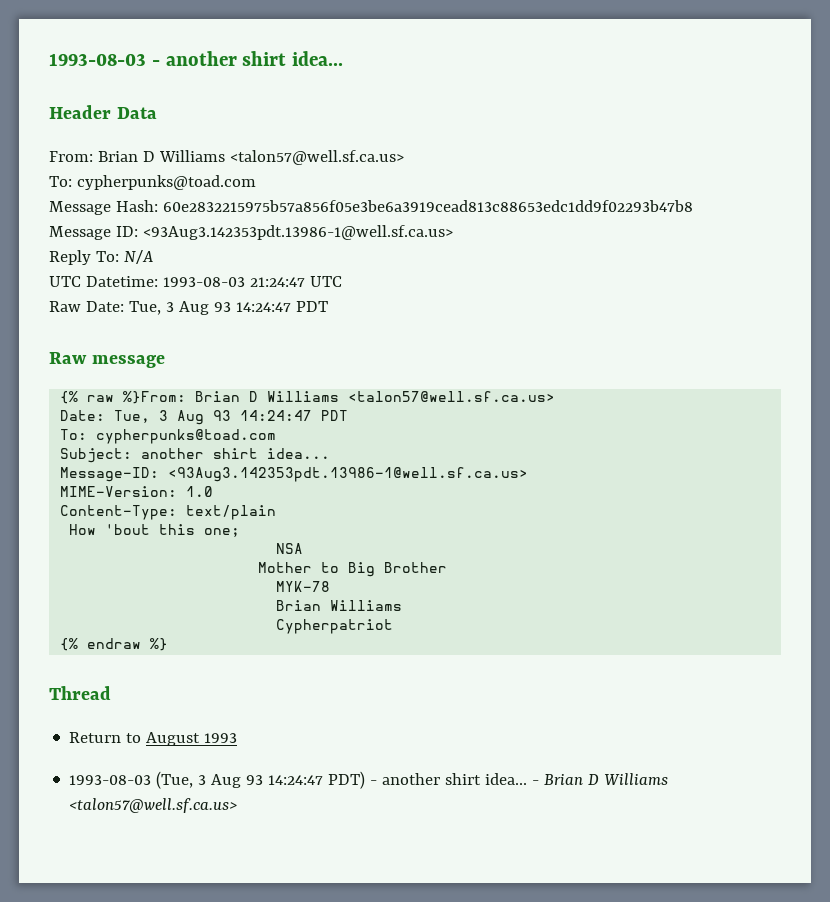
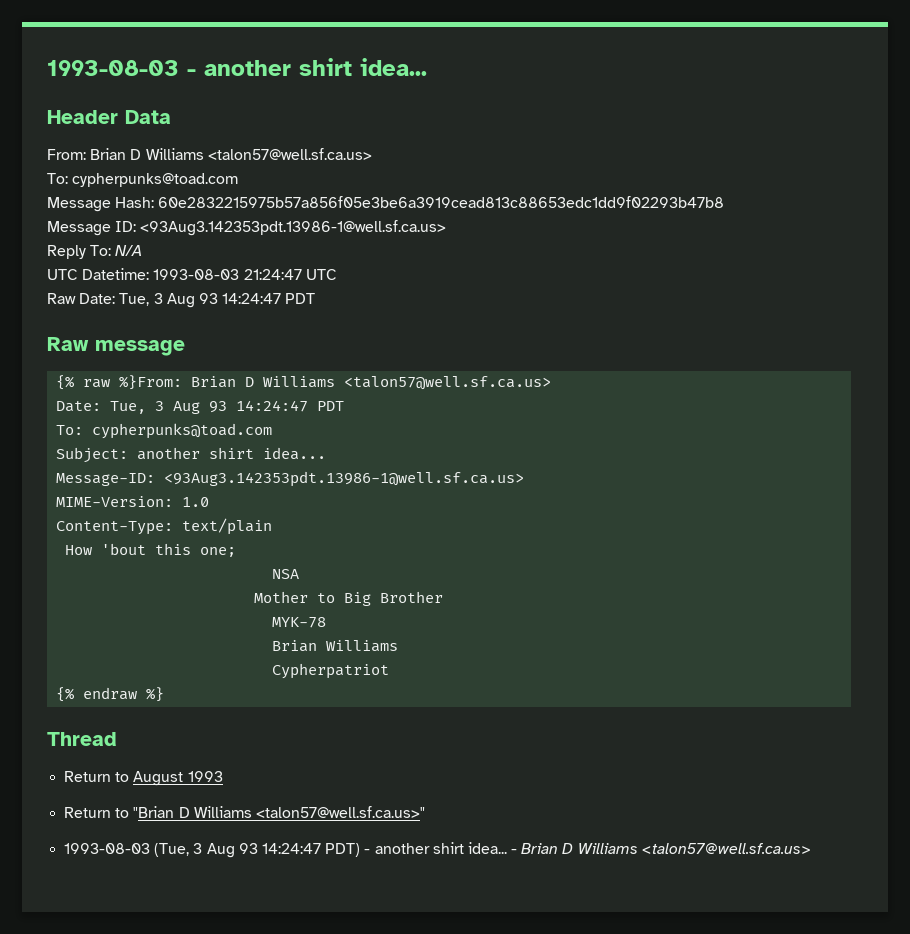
(238, 738) none -> [64,806,425,818] // Return to "Brian D Williams <talon57@well.sf.ca.us>"

